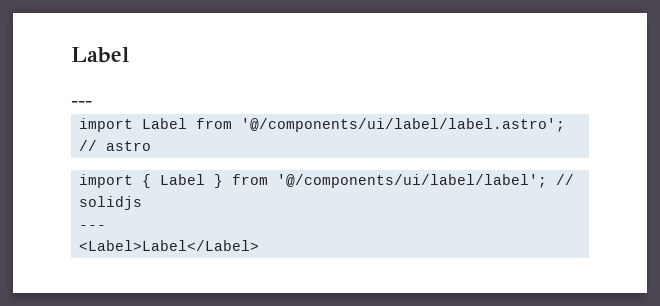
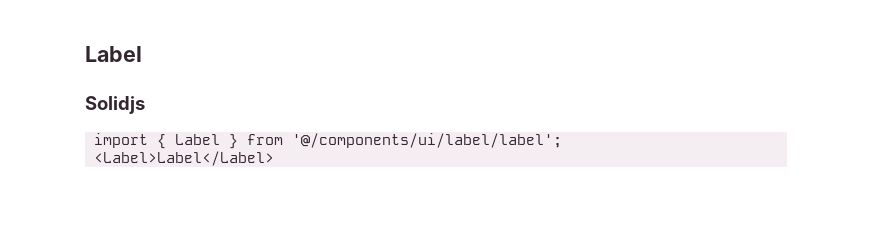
[71,101,92,107] [79,118,566,132] [79,140,152,151] --- // import Label from '@/components/ui/label/label.astro'; // astro -> [85,96,145,114] Solidjs
[556,174,575,185] [79,196,143,210] [79,225,107,229] // solidjs // --- -> (563, 140) none

